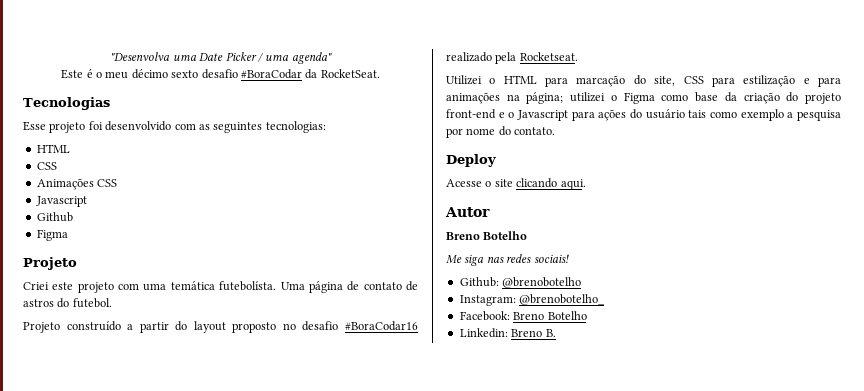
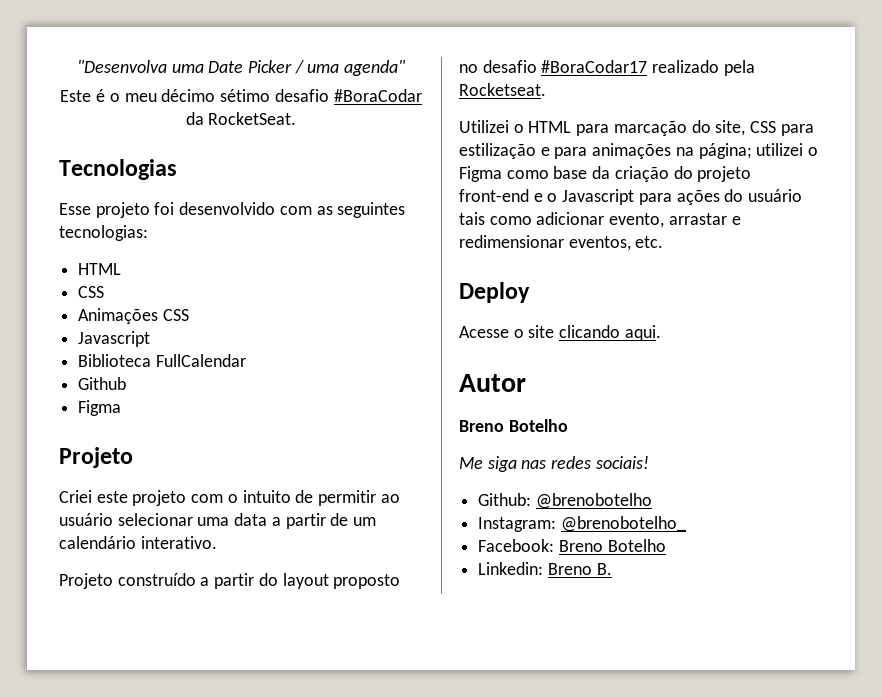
[171,70,199,78] sexto -> [220,89,271,102] sétimo
(87, 201) none -> [78,354,246,367] // Biblioteca FullCalendar
[143,281,419,293] [23,298,112,308] uma temática futebolísta. Uma página de contato de astros do futebol. -> [227,490,400,506] [59,513,377,529] [59,536,217,549] o intuito de permitir ao usuário selecionar uma data a partir de um calendário interativo.
[344,321,418,331] #BoraCodar16 -> [541,60,648,73] #BoraCodar17
[740,109,841,121] [446,126,556,138] exemplo a pesquisa por nome do contato. -> [536,212,741,228] [459,235,664,251] adicionar evento, arrastar e redimensionar eventos, etc.

